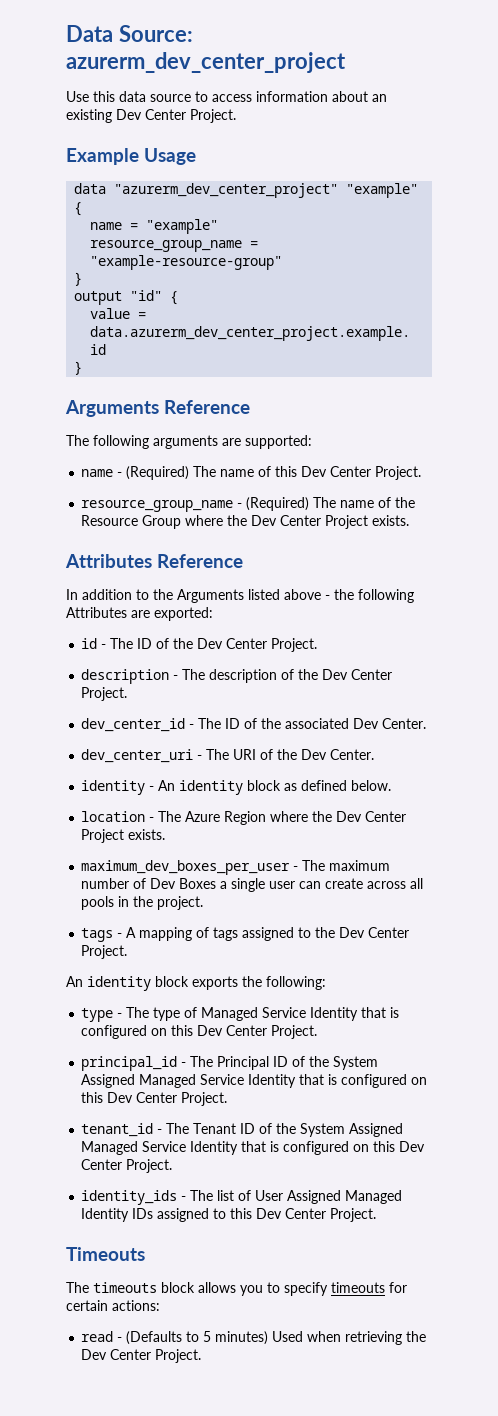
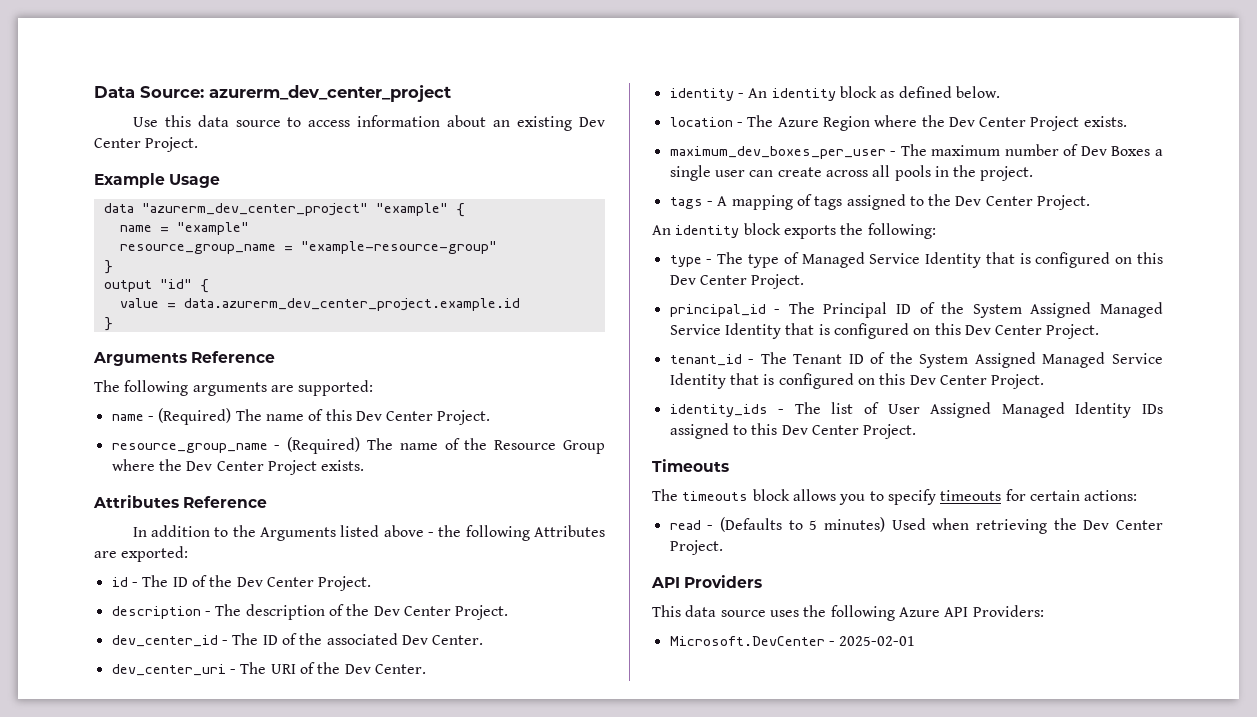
(202, 1356) none -> [651,575,763,588] [652,605,1044,621] [669,636,916,646] // API Providers // This data source uses the following Azure API Providers: // Microsoft.DevCenter - 2025-02-01

